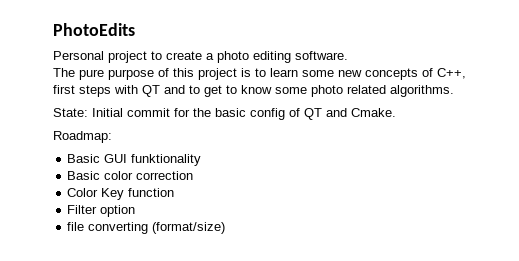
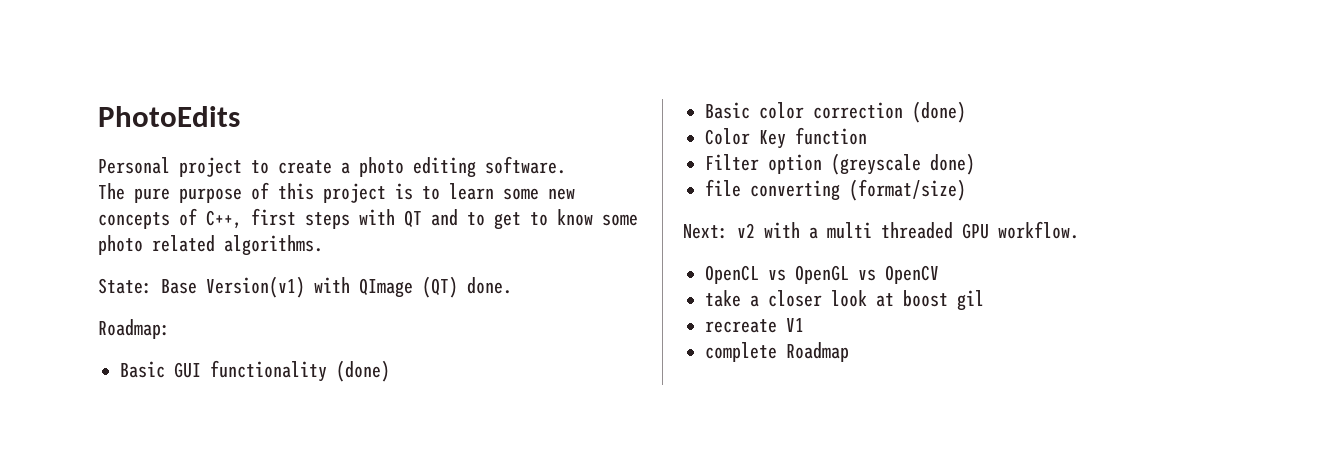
[92,108,396,120] Initial commit for the basic config of QT and Cmake. -> [161,276,512,298] Base Version(v1) with QImage (QT) done.
[131,154,202,166] funktionality -> [210,360,390,382] functionality (done)
(194, 175) none -> [912,101,966,123] (done)
(136, 211) none -> [831,153,975,175] (greyscale done)
(226, 228) none -> [683,221,1079,239] [705,265,939,284] [705,290,984,311] [705,318,804,333] [705,342,849,362] // Next: v2 with a multi threaded GPU workflow. // OpenCL vs OpenGL vs OpenCV // take a closer look at boost gil // recreate V1 // complete Roadmap

